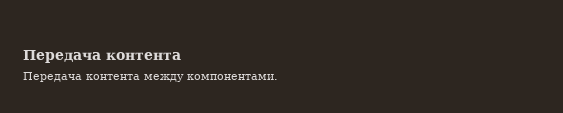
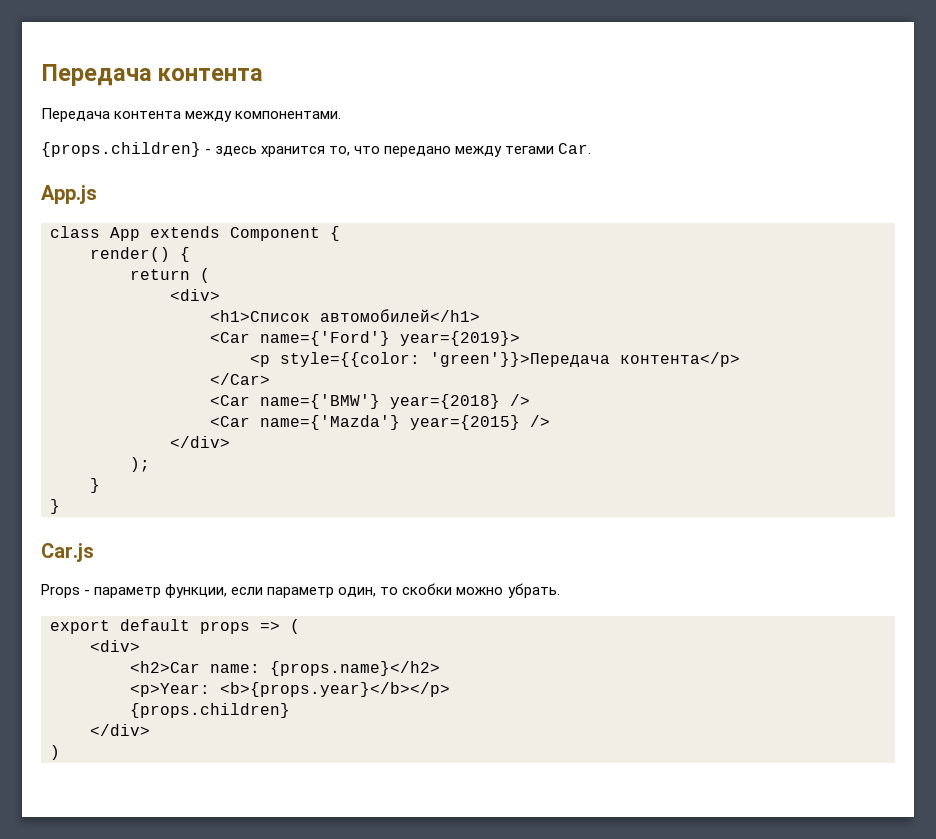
(278, 77) none -> [41,142,592,157] [41,185,97,204] [50,226,340,241] [90,247,190,262] [130,268,210,283] [170,289,220,301] [210,309,480,322] [210,331,520,346] [250,352,740,367] [210,373,270,385] [210,394,530,409] [210,415,550,430] [170,436,230,448] [130,457,150,472] [90,478,100,493] [50,499,60,514] [41,543,94,562] [41,583,560,598] [50,619,300,634] [90,640,140,652] [130,661,440,676] [130,682,450,697] [130,703,290,718] [90,724,150,736] [50,745,60,760] // {props.children} - здесь хранится то, что передано между тегами Car. // App.js // class App extends Component { // render() { // return ( // <div> // <h1>Список автомобилей</h1> // <Car name={'Ford'} year={2019}> // <p style={{color: 'green'}}>Передача контента</p> // </Car> // <Car name={'BMW'} year={2018} /> // <Car name={'Mazda'} year={2015} /> // </div> // ); // } // } // Car.js // Props - параметр функции, если параметр один, то скобки можно убрать. // export default props => ( // <div> // <h2>Car name: {props.name}</h2> // <p>Year: <b>{props.year}</b></p> // {props.children} // </div> // )

